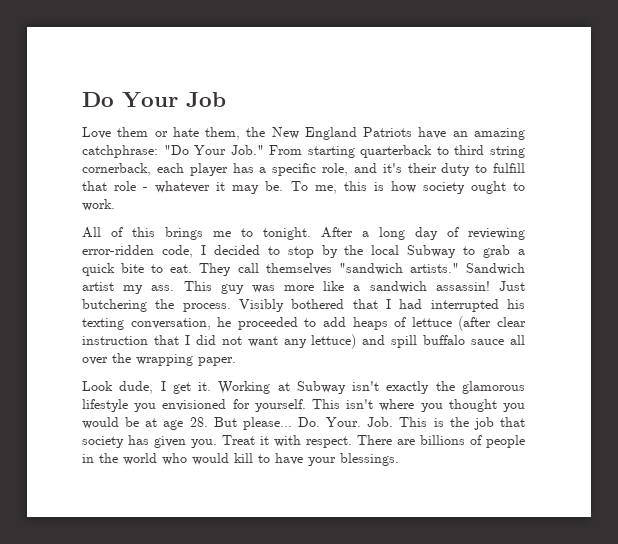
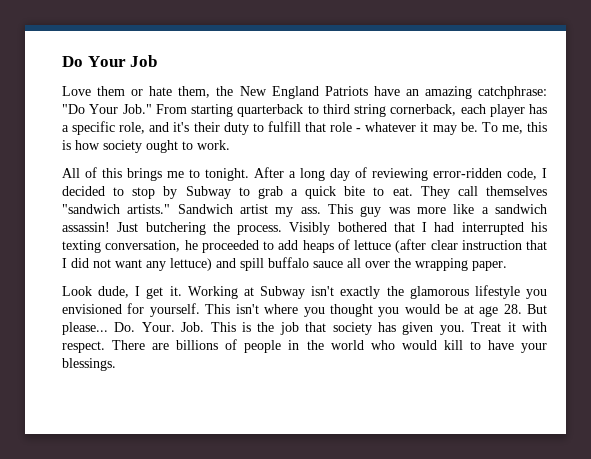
[344,245,400,255] the local -> (178, 192) none

